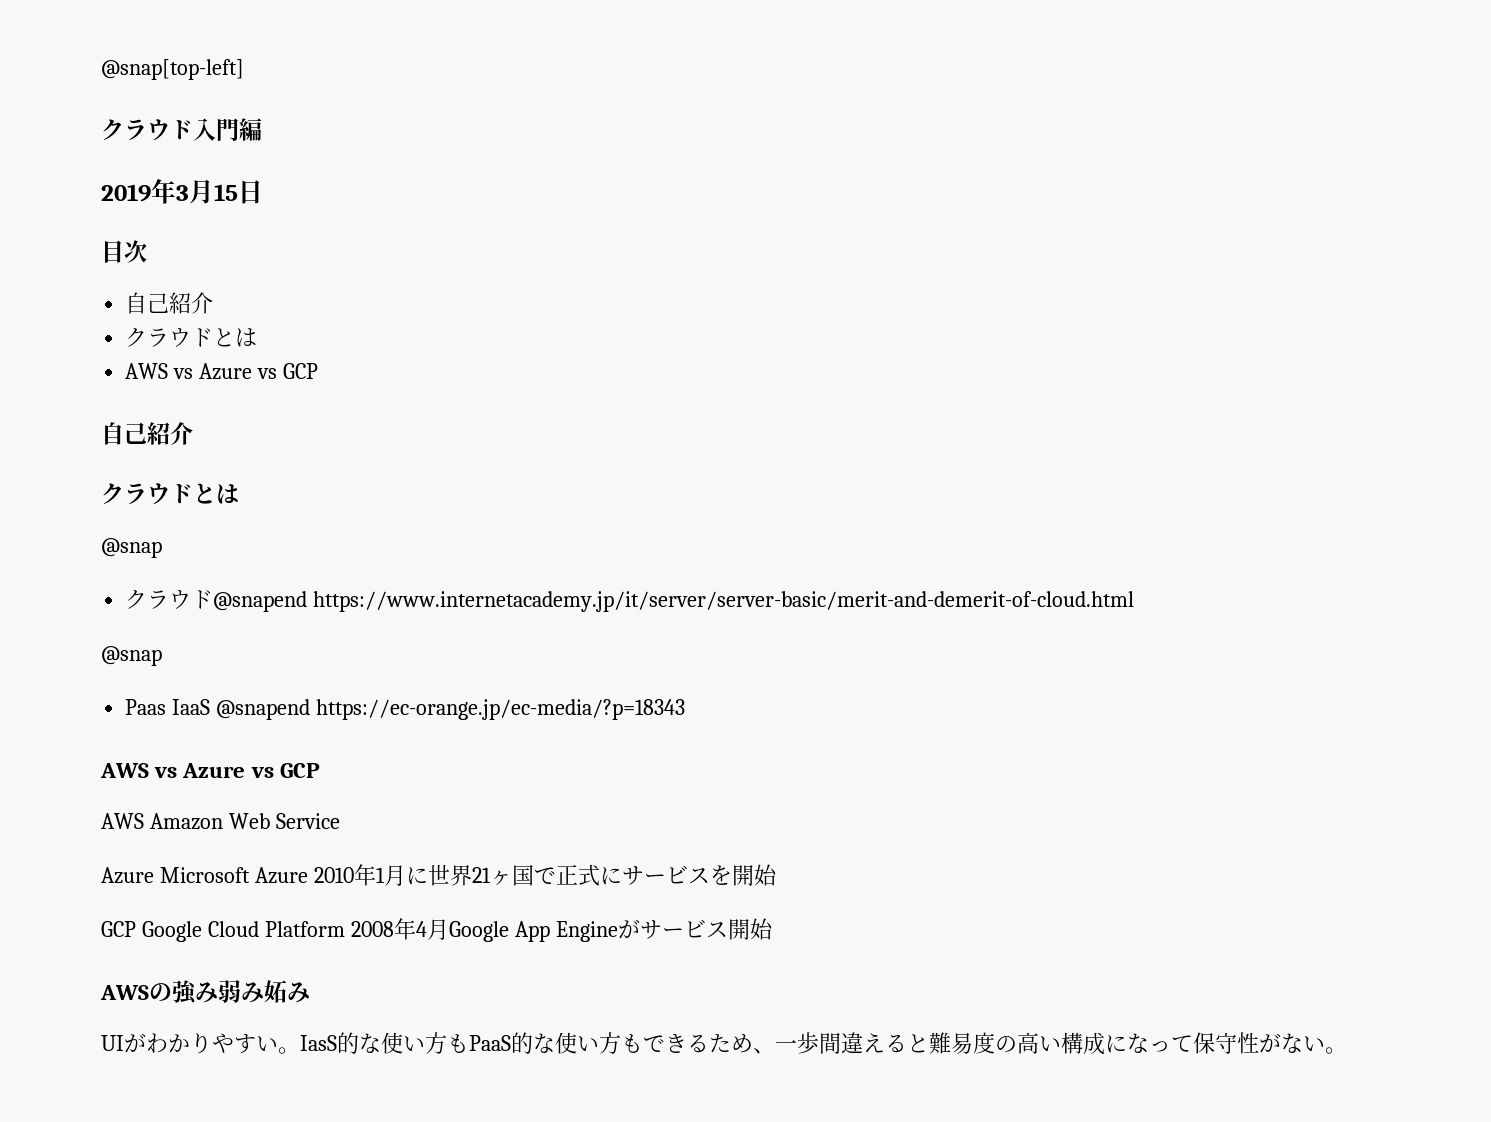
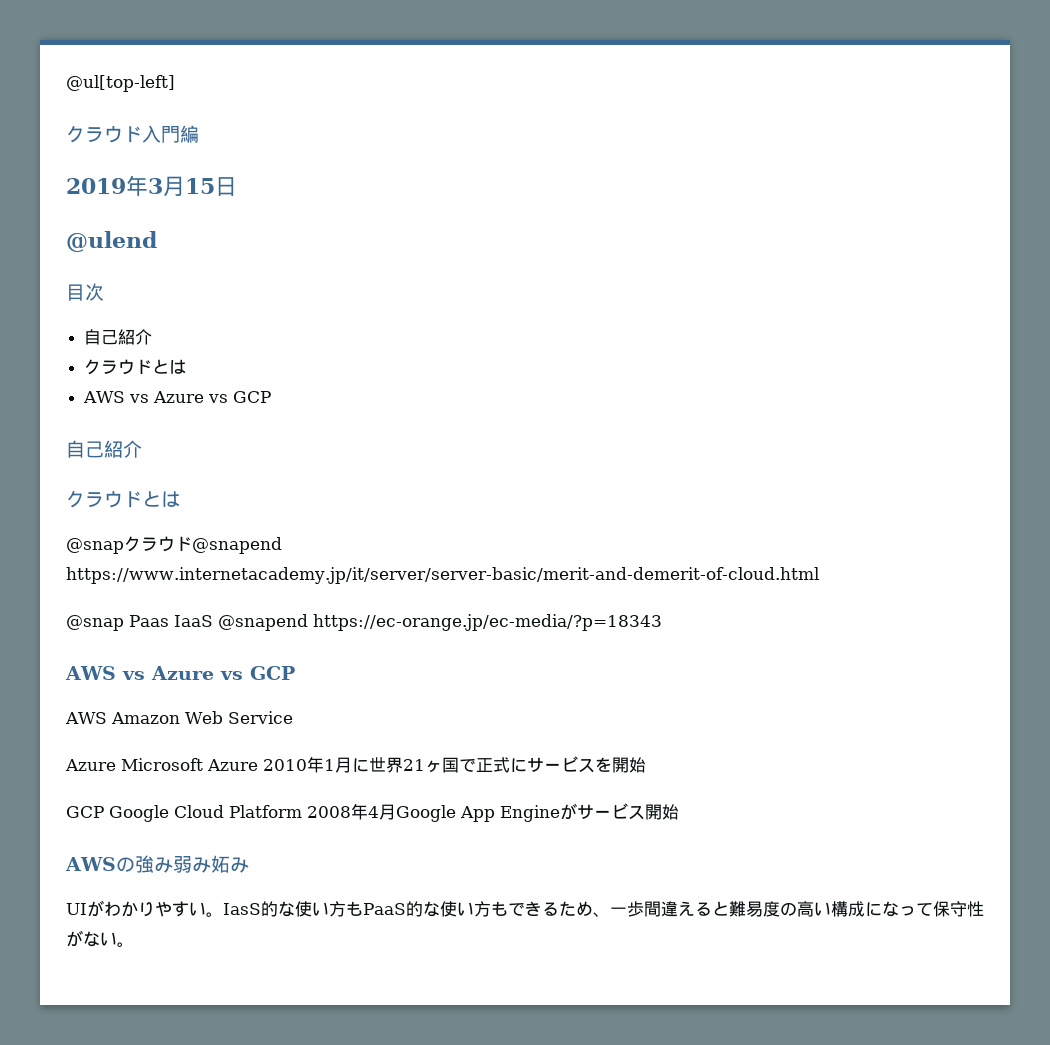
[101,59,244,80] @snap[top-left] -> [66,75,175,92] @ul[top-left]
(263, 192) none -> [66,231,157,252] // @ulend
(162, 548) // -> (124, 546) none
(162, 656) // -> (124, 623) none

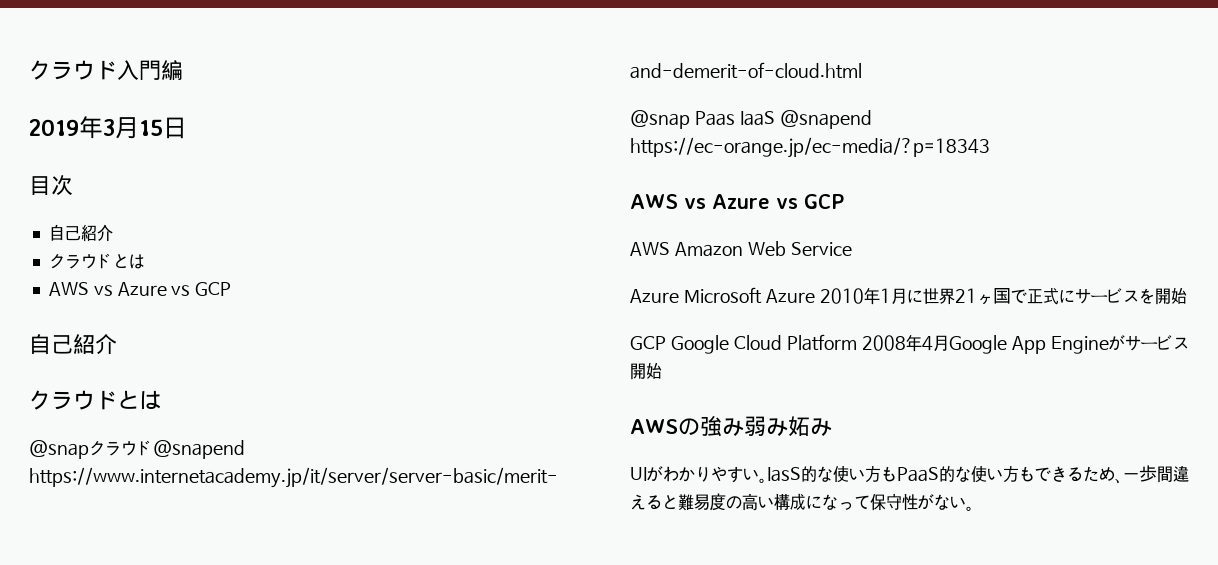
[66,75,175,92] @ul[top-left] // -> (29, 70) none
[66,231,157,252] // @ulend -> (187, 128) none

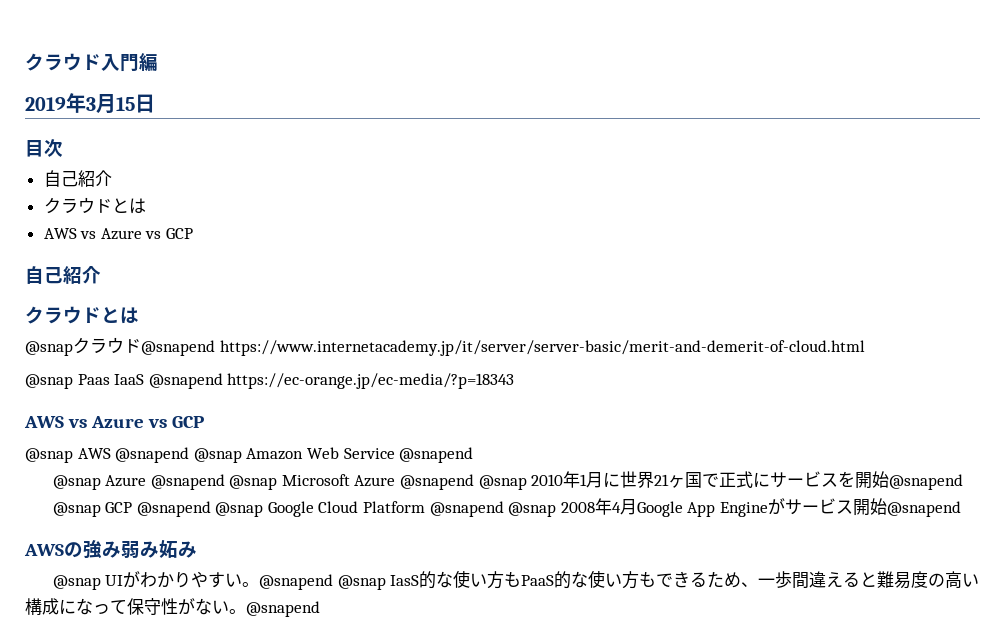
[630,242,670,256] AWS -> [25,447,242,463] @snap AWS @snapend @snap
[630,287,815,304] // Azure Microsoft Azure -> [399,447,474,463] [52,474,527,490] @snapend // @snap Azure @snapend @snap Microsoft Azure @snapend @snap
[630,336,666,350] // GCP -> [889,474,964,490] [52,501,264,517] @snapend // @snap GCP @snapend @snap
(857, 342) none -> [429,501,557,517] @snapend @snap
(662, 370) none -> [887,501,962,517] @snapend
(832, 427) none -> [52,575,101,590] @snap
(767, 480) none -> [259,574,386,590] @snapend @snap
(974, 508) none -> [246,601,320,617] @snapend

